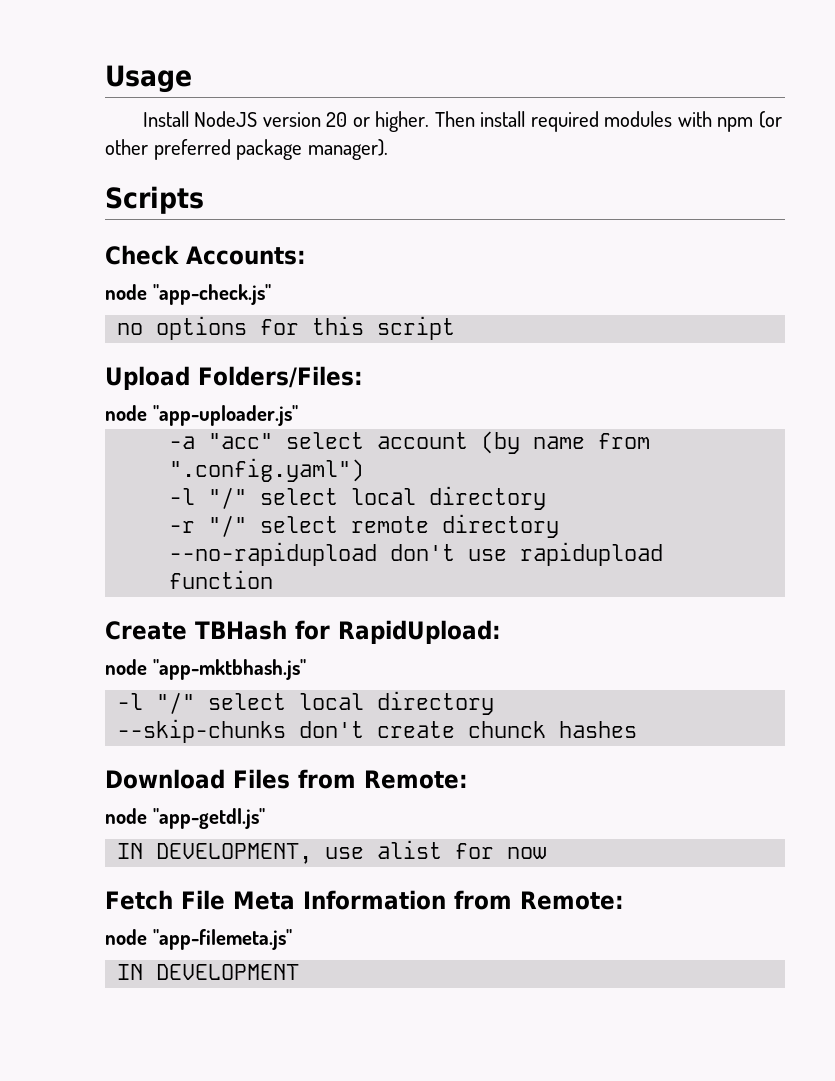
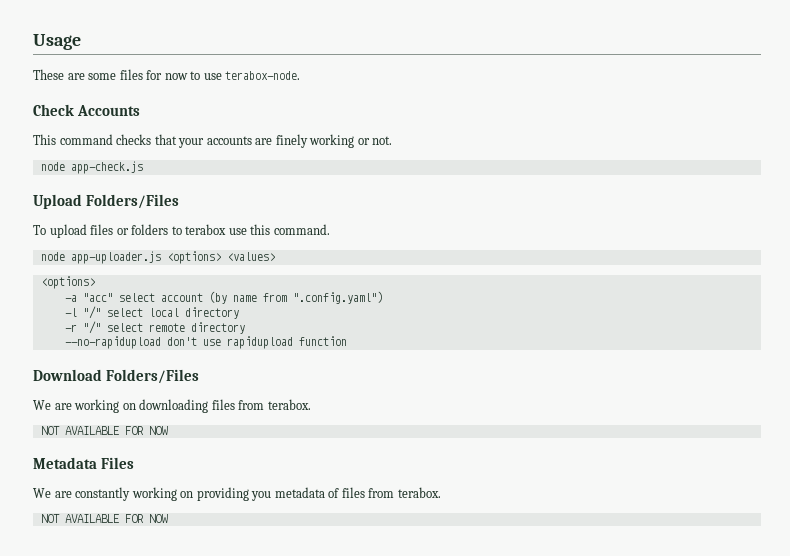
[142,111,782,132] [105,139,388,160] [105,186,204,214] [105,245,306,265] [105,284,271,305] [117,316,456,340] [105,366,363,390] [105,405,298,426] Install NodeJS version 20 or higher. Then install required modules with npm (or other preferred package manager). // Scripts // Check Accounts: // node "app-check.js" // no options for this script // Upload Folders/Files: // node "app-uploader.js" -> [33,69,301,80] [33,104,141,116] [33,134,393,148] [40,161,143,174] [33,194,180,209] [33,224,330,238] [40,251,275,264] [40,276,95,289] These are some files for now to use terabox-node. // Check Accounts // This command checks that your accounts are finely working or not. // node app-check.js // Upload Folders/Files // To upload files or folders to terabox use this command. // node app-uploader.js <options> <values> // <options>
[105,620,501,644] [105,659,306,680] [117,691,495,715] [117,719,638,743] [105,769,468,789] [105,808,265,829] [117,840,547,864] [105,890,624,910] [105,929,292,950] [117,964,300,980] Create TBHash for RapidUpload: // node "app-mktbhash.js" // -l "/" select local directory // --skip-chunks don't create chunck hashes // Download Files from Remote: // node "app-getdl.js" // IN DEVELOPMENT, use alist for now // Fetch File Meta Information from Remote: // node "app-filemeta.js" // IN DEVELOPMENT -> [33,369,200,384] [33,399,311,413] [40,426,168,435] [33,457,135,469] [33,487,441,501] [40,514,168,523] Download Folders/Files // We are working on downloading files from terabox. // NOT AVAILABLE FOR NOW // Metadata Files // We are constantly working on providing you metadata of files from terabox. // NOT AVAILABLE FOR NOW

